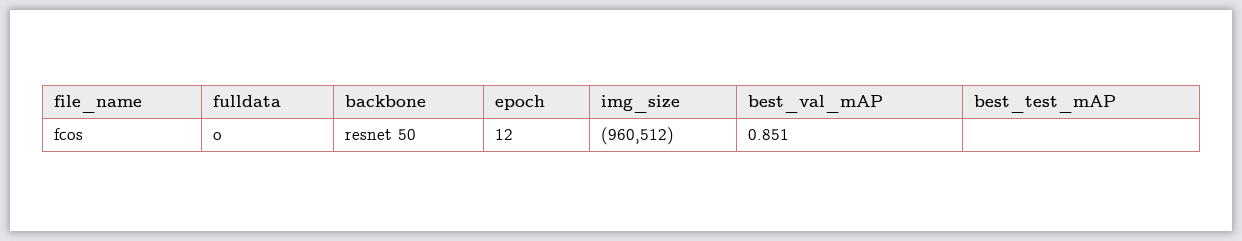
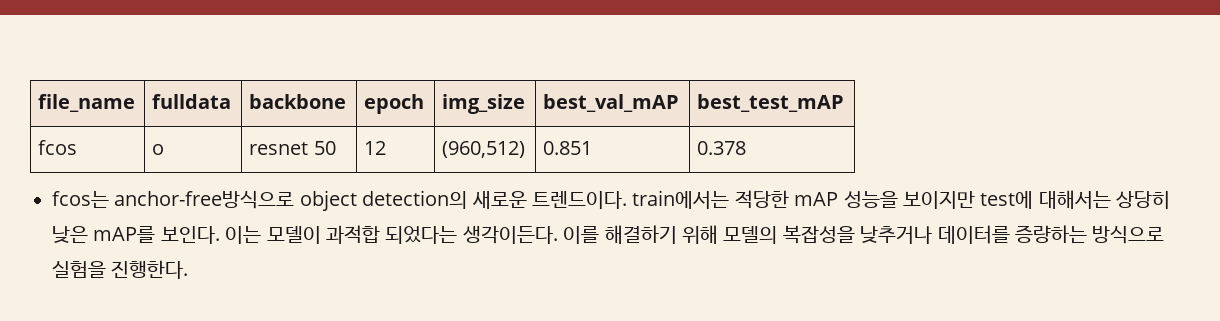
(789, 134) none -> [697,141,747,155] [52,190,1171,211] [52,225,1165,244] [52,260,189,279] 0.378 // fcos는 anchor-free방식으로 object detection의 새로운 트렌드이다. train에서는 적당한 mAP 성능을 보이지만 test에 대해서는 상당히 낮은 mAP를 보인다. 이는 모델이 과적합 되었다는 생각이든다. 이를 해결하기 위해 모델의 복잡성을 낮추거나 데이터를 증량하는 방식으로 실험을 진행한다.

